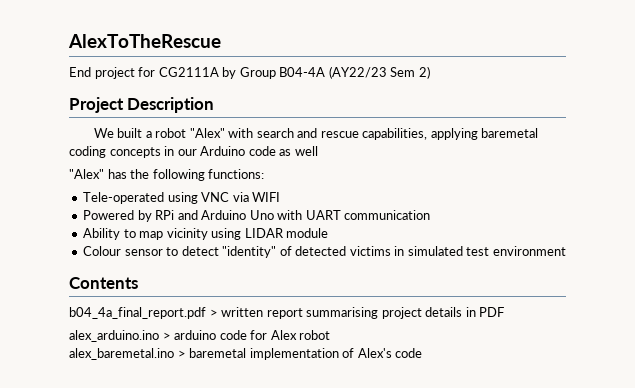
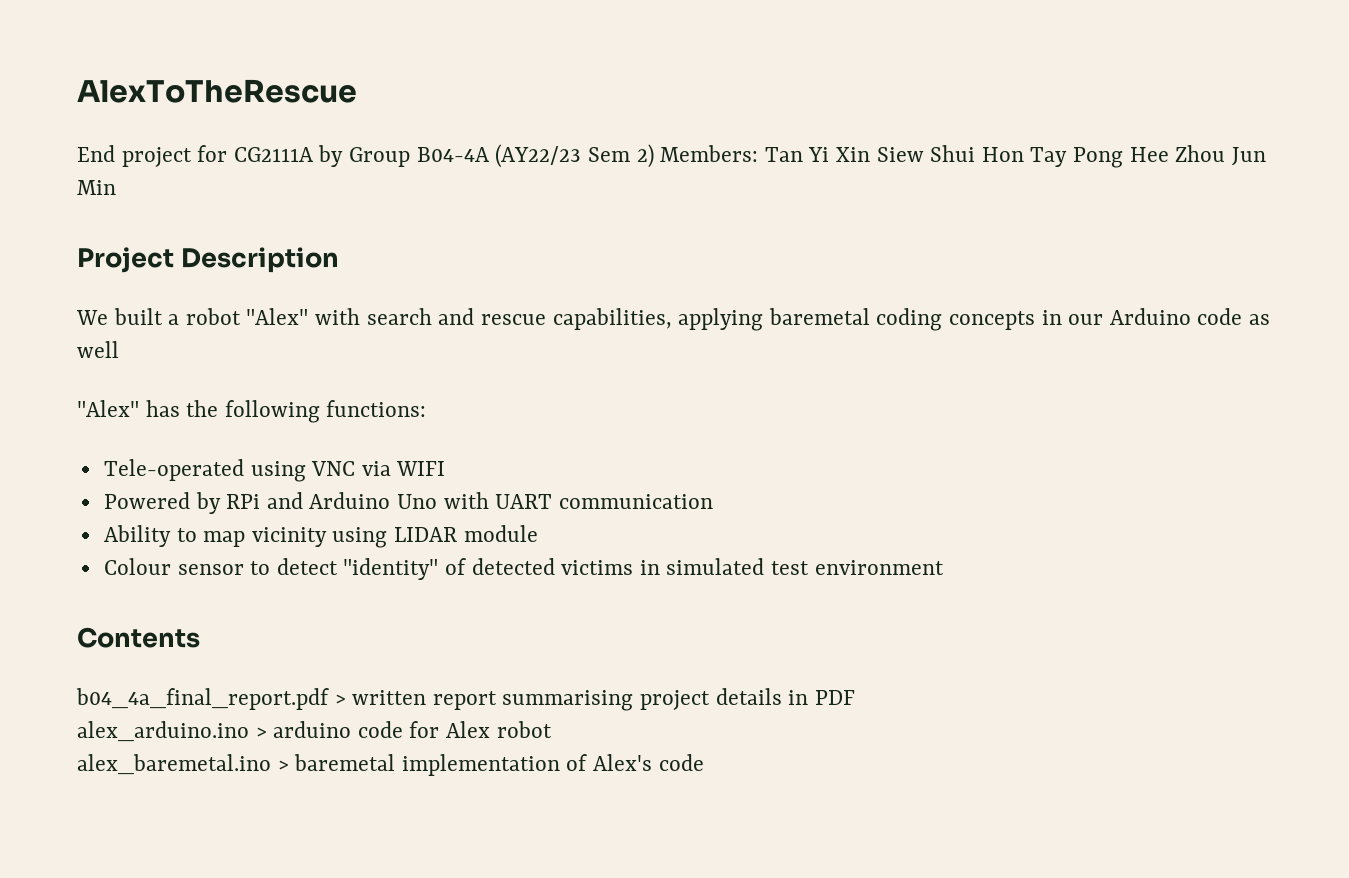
(430, 72) none -> [660,145,1266,168] [77,180,116,195] Members: Tan Yi Xin Siew Shui Hon Tay Pong Hee Zhou Jun Min

